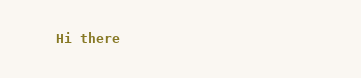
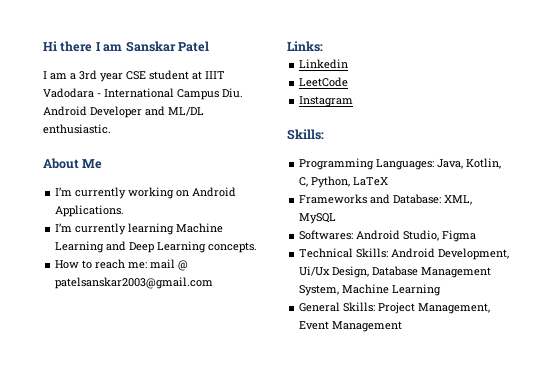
(120, 37) none -> [95,41,209,52] [43,70,225,82] [43,88,243,100] [43,106,204,118] [43,124,111,134] [43,158,103,169] [55,187,237,199] [55,205,125,217] [55,223,224,235] [55,241,258,253] [55,259,189,271] [55,277,214,289] [287,41,323,52] [299,59,349,69] [299,77,349,87] [299,96,354,107] [287,129,324,140] [299,158,502,170] [299,176,389,188] [299,194,473,205] [299,213,337,224] [299,230,477,242] [299,248,510,260] [299,266,492,278] [299,284,442,296] [299,302,491,314] [299,321,403,332] I am Sanskar Patel // I am a 3rd year CSE student at IIIT Vadodara - International Campus Diu. Android Developer and ML/DL enthusiastic. // About Me // I’m currently working on Android Applications. // I’m currently learning Machine Learning and Deep Learning concepts. // How to reach me: mail @ patelsanskar2003@gmail.com // Links: // Linkedin // LeetCode // Instagram // Skills: // Programming Languages: Java, Kotlin, C, Python, LaTeX // Frameworks and Database: XML, MySQL // Softwares: Android Studio, Figma // Technical Skills: Android Development, Ui/Ux Design, Database Management System, Machine Learning // General Skills: Project Management, Event Management

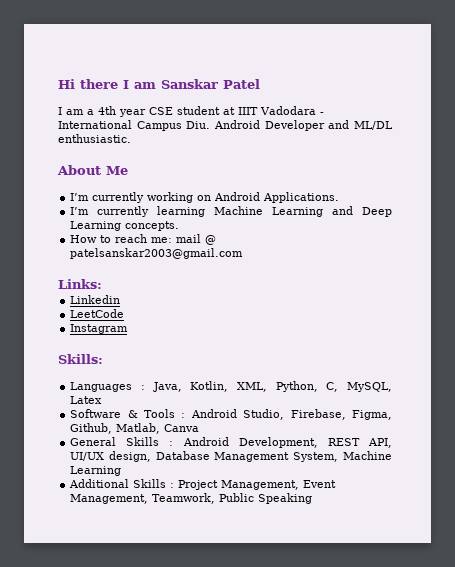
[79,70,97,80] 3rd -> [98,106,116,115] 4th
[299,158,502,170] [299,176,389,188] [299,194,473,205] [299,213,337,224] [299,230,477,242] [299,248,510,260] [299,266,370,278] Programming Languages: Java, Kotlin, C, Python, LaTeX // Frameworks and Database: XML, MySQL // Softwares: Android Studio, Figma // Technical Skills: Android Development, Ui/Ux Design, -> [70,381,392,392] [70,396,103,404] [70,409,392,420] [70,423,200,434] [70,437,392,448] [70,451,151,462] Languages : Java, Kotlin, XML, Python, C, MySQL, Latex // Software & Tools : Android Studio, Firebase, Figma, Github, Matlab, Canva // General Skills : Android Development, REST API, UI/UX design,
[299,302,491,314] [299,321,403,332] General Skills: Project Management, Event Management -> [69,479,337,490] [70,493,313,504] Additional Skills : Project Management, Event Management, Teamwork, Public Speaking

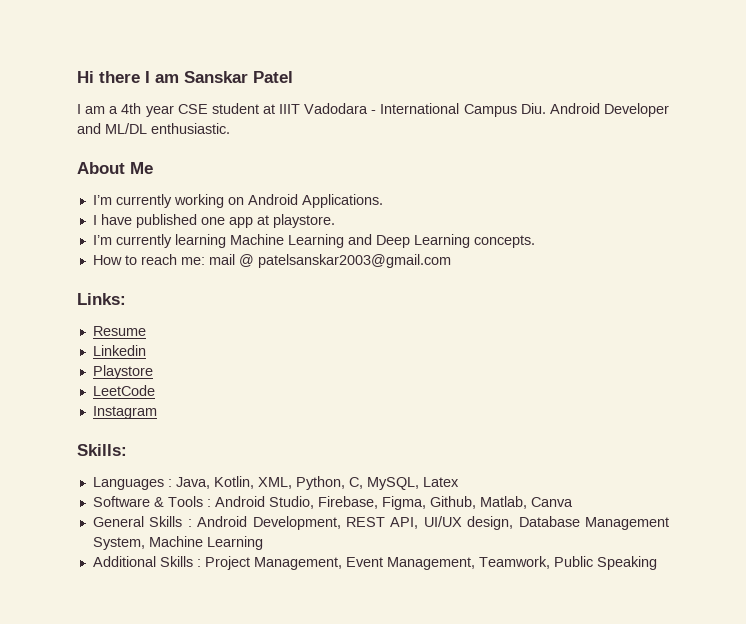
(340, 197) none -> [92,214,335,228] // I have published one app at playstore.
(102, 284) none -> [92,326,146,336] // Resume
(121, 299) none -> [92,365,153,379] // Playstore

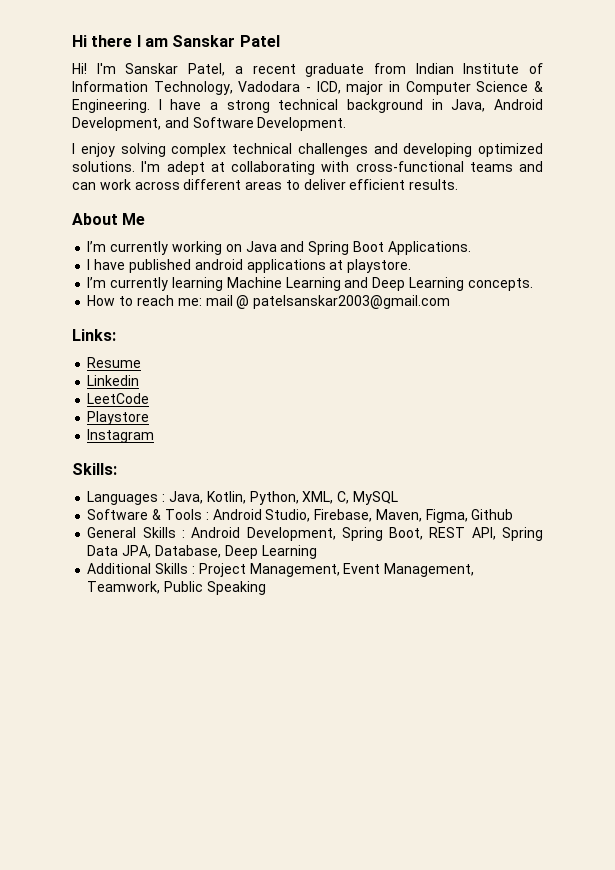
[77,103,669,117] [77,123,230,134] I am a 4th year CSE student at IIIT Vadodara - International Campus Diu. Android Developer and ML/DL enthusiastic. -> [72,63,543,77] [72,81,543,95] [72,99,543,113] [72,117,347,131] [72,143,543,157] [72,161,543,175] [72,179,459,190] Hi! I'm Sanskar Patel, a recent graduate from Indian Institute of Information Technology, Vadodara - ICD, major in Computer Science & Engineering. I have a strong technical background in Java, Android Development, and Software Development. // I enjoy solving complex technical challenges and developing optimized solutions. I'm adept at collaborating with cross-functional teams and can work across different areas to deliver efficient results.
[247,194,298,205] Android -> [245,241,384,255] Java and Spring Boot
[200,217,253,228] one app -> [194,259,326,273] android applications
(146, 350) none -> [87,393,150,404] // LeetCode
[92,385,155,396] // LeetCode -> (150, 418) none
[257,476,459,490] XML, Python, C, MySQL, Latex -> [249,491,398,505] Python, XML, C, MySQL
[381,496,573,510] Figma, Github, Matlab, Canva -> [375,509,514,523] Maven, Figma, Github
[345,516,669,530] [92,536,203,550] REST API, UI/UX design, Database Management System, Machine -> [341,527,543,541] [87,545,258,559] Spring Boot, REST API, Spring Data JPA, Database, Deep

